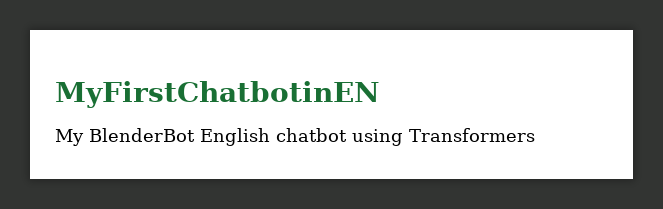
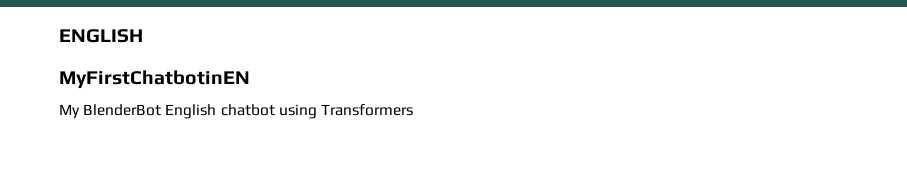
(55, 94) none -> [59,29,143,43] ENGLISH //

